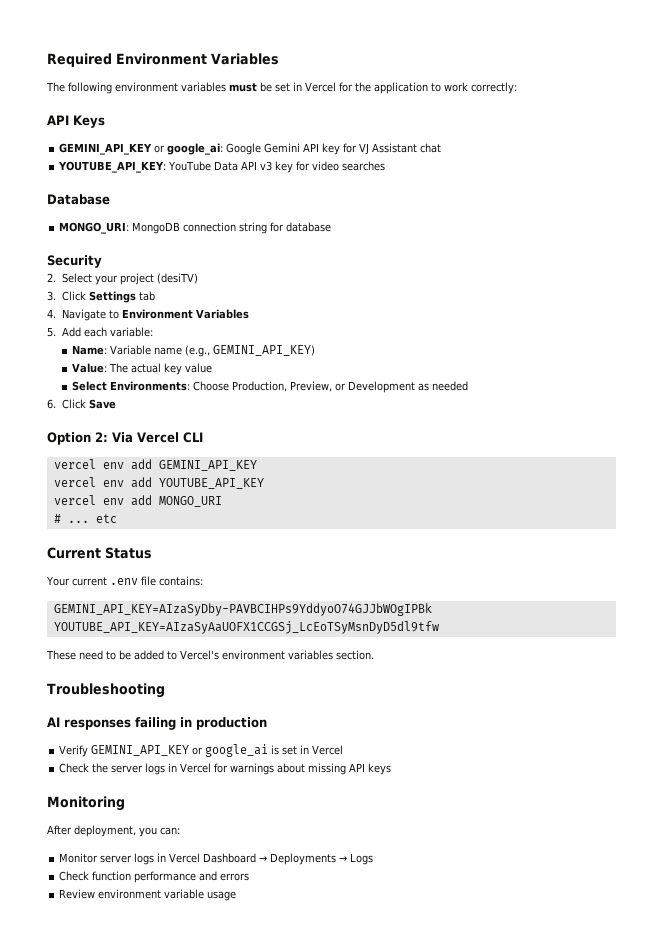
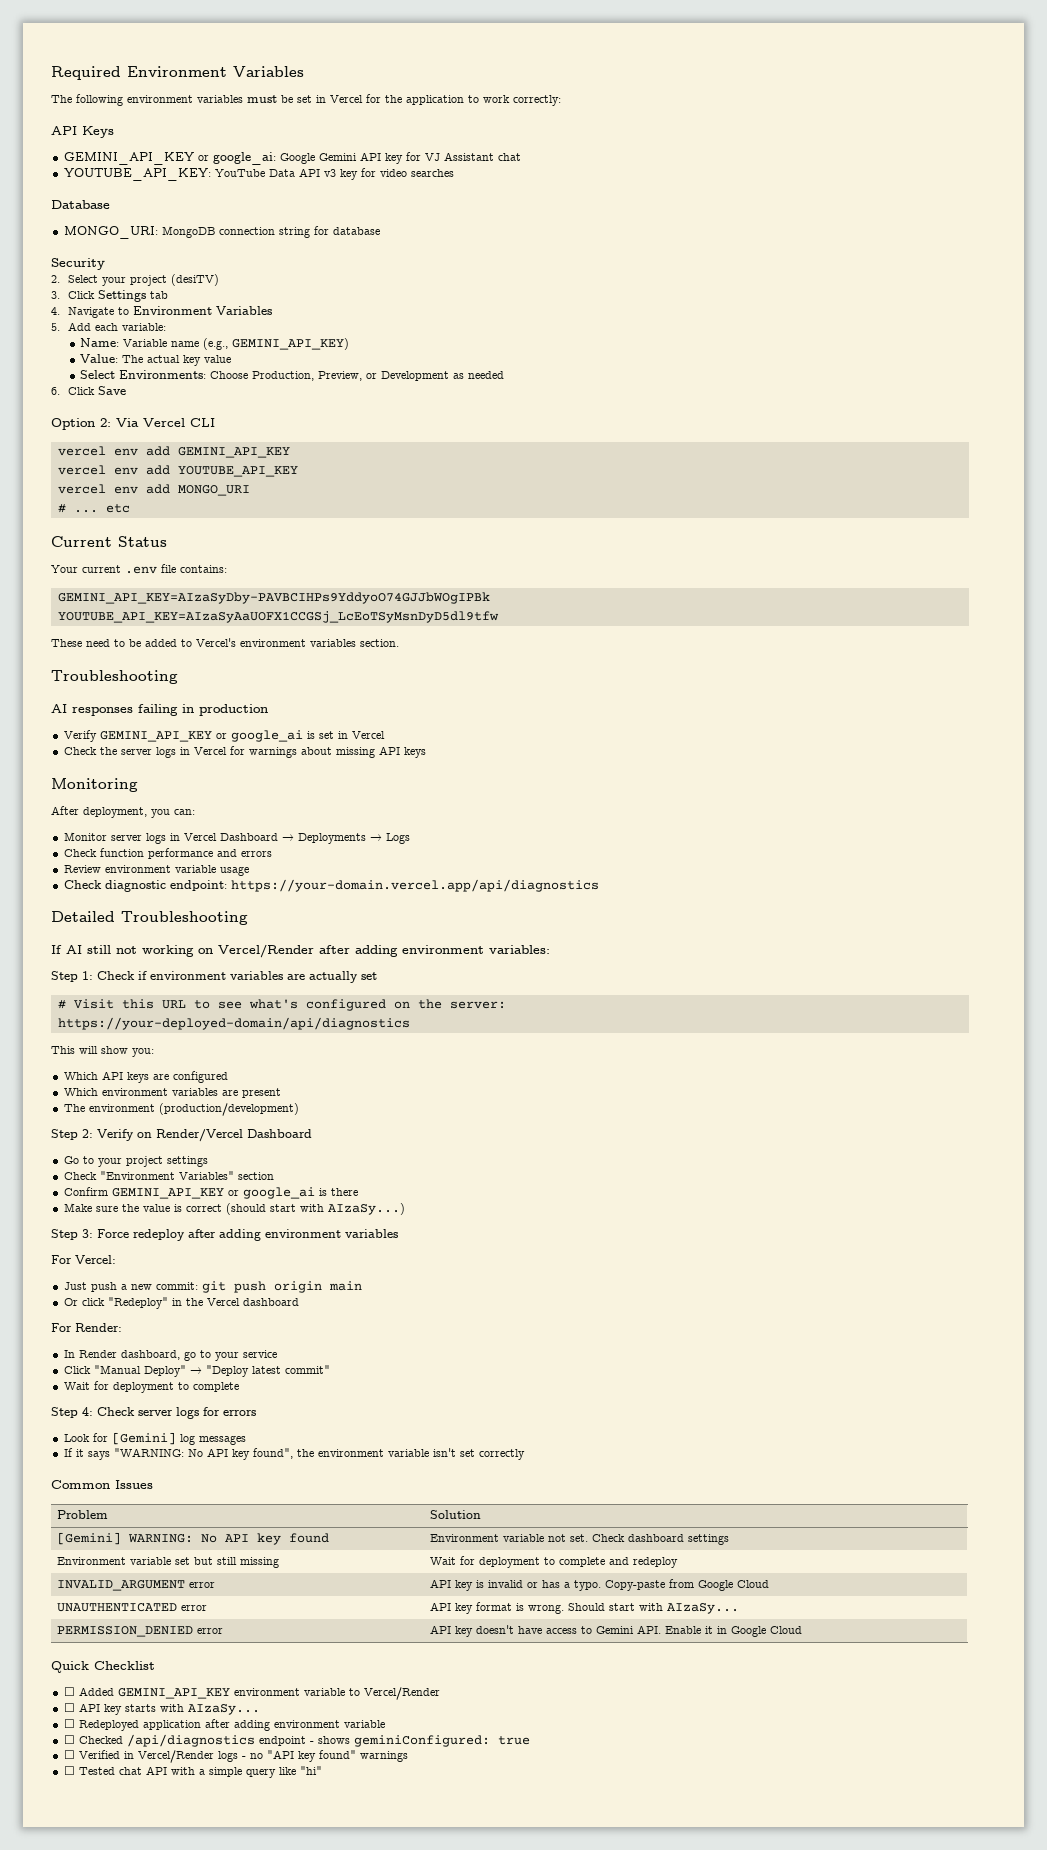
(237, 896) none -> [63,879,599,892] [51,911,248,925] [51,944,550,958] [51,971,377,983] [57,999,506,1011] [57,1017,410,1030] [51,1046,154,1057] [63,1071,228,1083] [63,1088,281,1098] [63,1103,299,1116] [51,1129,312,1142] [63,1156,208,1167] [63,1171,274,1180] [63,1187,358,1199] [63,1203,405,1215] [51,1229,398,1241] [51,1255,116,1264] [63,1281,362,1293] [63,1297,299,1309] [51,1323,122,1332] [63,1350,277,1361] [63,1365,330,1377] [63,1381,239,1393] [51,1407,256,1419] [63,1432,246,1445] [63,1448,525,1460] [51,1480,153,1489] [56,1510,108,1519] [429,1510,481,1519] [56,1532,329,1545] [429,1534,729,1545] [56,1557,279,1568] [429,1556,678,1568] [56,1580,215,1591] [429,1579,769,1591] [56,1603,207,1612] [429,1602,739,1614] [56,1626,223,1637] [429,1625,802,1637] [51,1661,155,1673] [63,1687,440,1700] [63,1703,260,1715] [63,1719,385,1731] [63,1734,530,1747] [63,1750,408,1763] [63,1766,322,1778] // Check diagnostic endpoint: https://your-domain.vercel.app/api/diagnostics // Detailed Troubleshooting // If AI still not working on Vercel/Render after adding environment variables: // Step 1: Check if environment variables are actually set // # Visit this URL to see what's configured on the server: // https://your-deployed-domain/api/diagnostics // This will show you: // Which API keys are configured // Which environment variables are present // The environment (production/development) // Step 2: Verify on Render/Vercel Dashboard // Go to your project settings // Check "Environment Variables" section // Confirm GEMINI_API_KEY or google_ai is there // Make sure the value is correct (should start with AIzaSy...) // Step 3: Force redeploy after adding environment variables // For Vercel: // Just push a new commit: git push origin main // Or click "Redeploy" in the Vercel dashboard // For Render: // In Render dashboard, go to your service // Click "Manual Deploy" → "Deploy latest commit" // Wait for deployment to complete // Step 4: Check server logs for errors // Look for [Gemini] log messages // If it says "WARNING: No API key found", the environment variable isn't set correctly // Common Issues // Problem | Solution // [Gemini] WARNING: No API key found | Environment variable not set. Check dashboard settings // Environment variable set but still missing | Wait for deployment to complete and redeploy // INVALID_ARGUMENT error | API key is invalid or has a typo. Copy-paste from Google Cloud // UNAUTHENTICATED error | API key format is wrong. Should start with AIzaSy... // PERMISSION_DENIED error | API key doesn't have access to Gemini API. Enable it in Google Cloud // Quick Checklist // ☐ Added GEMINI_API_KEY environment variable to Vercel/Render // ☐ API key starts with AIzaSy... // ☐ Redeployed application after adding environment variable // ☐ Checked /api/diagnostics endpoint - shows geminiConfigured: true // ☐ Verified in Vercel/Render logs - no "API key found" warnings // ☐ Tested chat API with a simple query like "hi"

